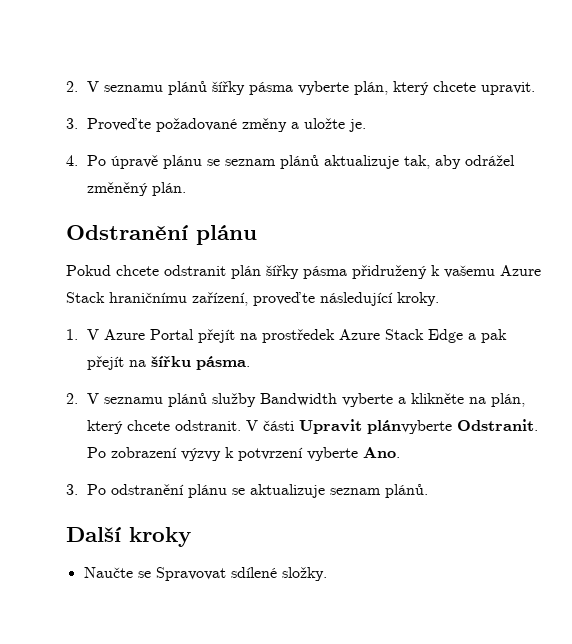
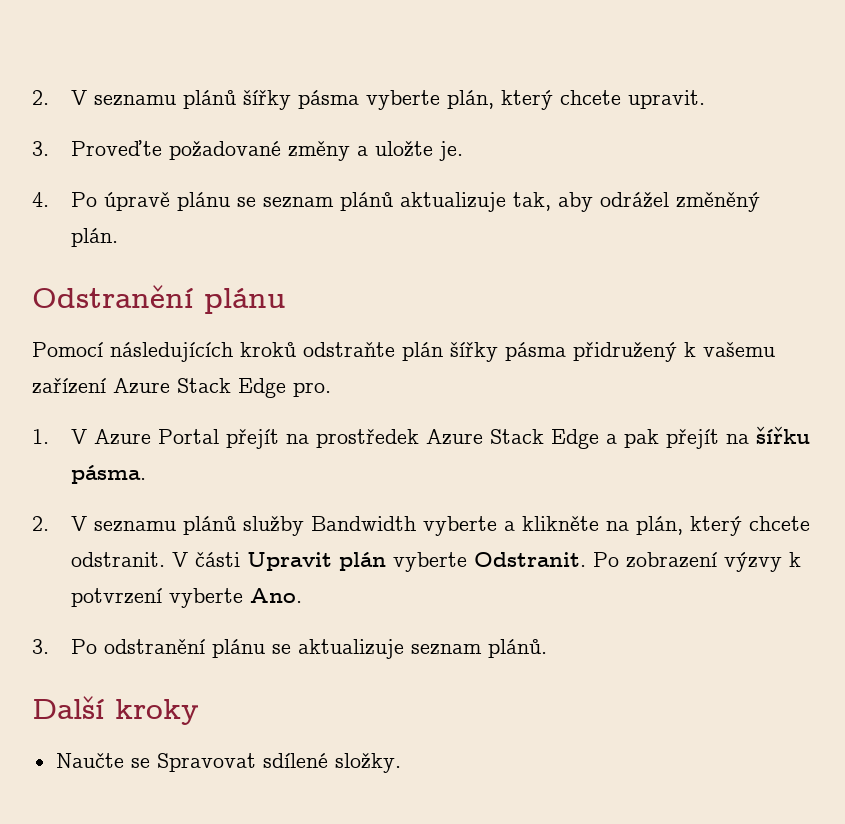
[66,265,226,276] Pokud chcete odstranit -> [32,342,395,362] Pomocí následujících kroků odstraňte
[500,265,541,276] [66,292,439,306] Azure Stack hraničnímu zařízení, proveďte následující kroky. -> [32,378,331,398] zařízení Azure Stack Edge pro.
[366,420,452,434] plánvyberte -> [338,552,467,572] plán vyberte

